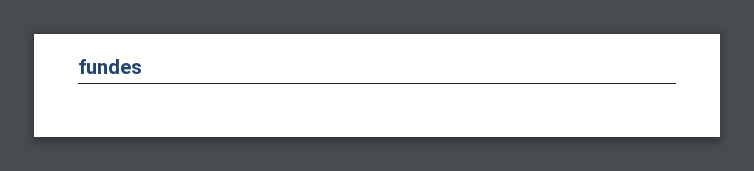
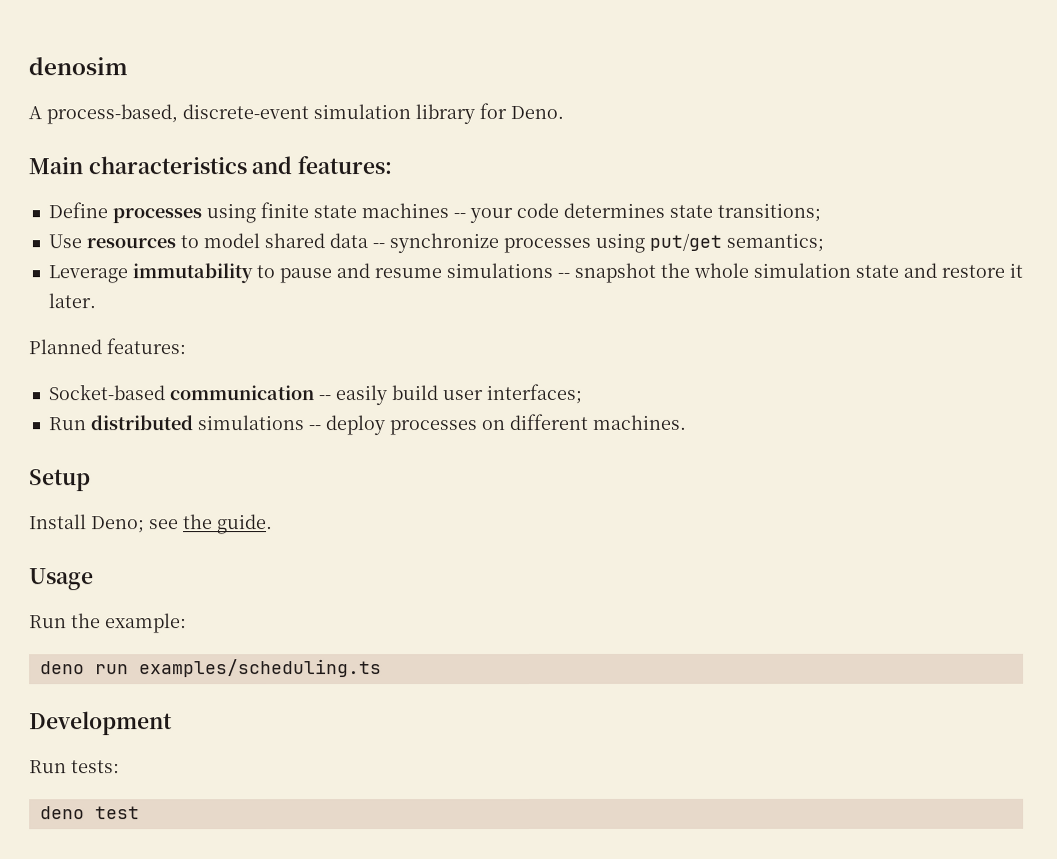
[78,59,142,74] fundes -> [28,57,128,76] [28,103,564,125] [28,156,393,175] [47,202,821,224] [47,232,824,254] [47,262,1023,284] [47,293,96,309] [28,338,186,355] [47,383,582,406] [47,413,687,436] [29,469,91,492] [29,514,273,535] [29,568,94,591] [29,613,187,634] [39,659,382,678] [29,711,173,736] [29,760,120,774] [39,806,140,820] denosim // A process-based, discrete-event simulation library for Deno. // Main characteristics and features: // Define processes using finite state machines -- your code determines state transitions; // Use resources to model shared data -- synchronize processes using put/get semantics; // Leverage immutability to pause and resume simulations -- snapshot the whole simulation state and restore it later. // Planned features: // Socket-based communication -- easily build user interfaces; // Run distributed simulations -- deploy processes on different machines. // Setup // Install Deno; see the guide. // Usage // Run the example: // deno run examples/scheduling.ts // Development // Run tests: // deno test

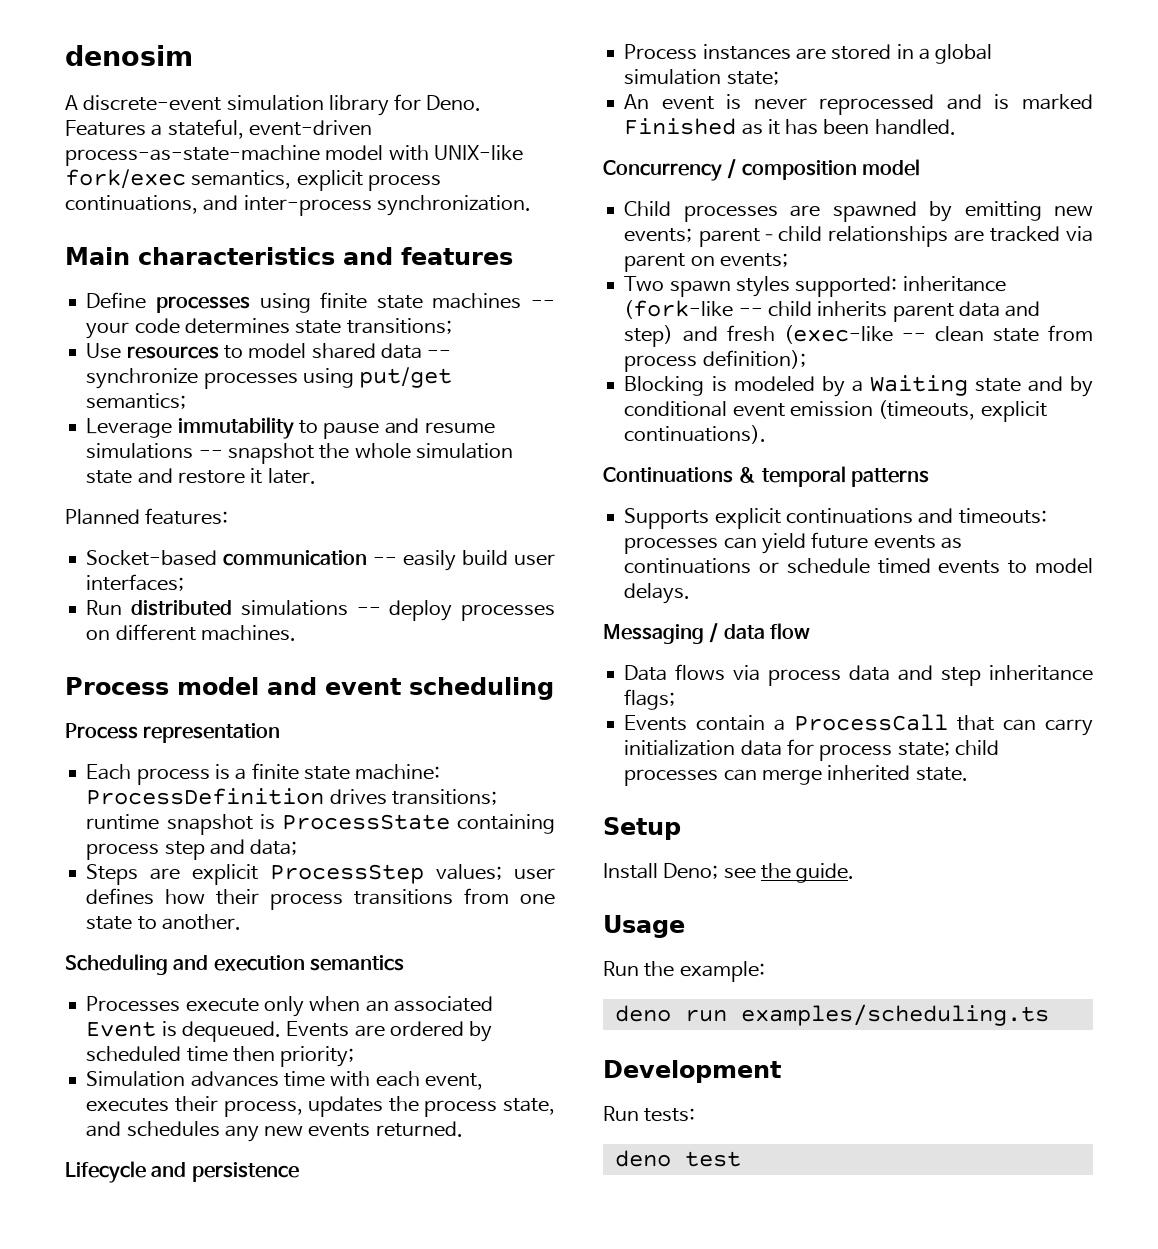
[46,104,178,125] process-based, -> (78, 102) none
(564, 112) none -> [65,119,372,139] [65,145,523,166] [65,169,441,191] [65,195,531,216] Features a stateful, event-driven process-as-state-machine model with UNIX-like fork/exec semantics, explicit process continuations, and inter-process synchronization.
[297,156,393,175] features: -> [401,247,513,265] features
(687, 422) none -> [65,677,554,700] [65,723,281,743] [86,763,441,785] [86,788,497,805] [86,814,555,835] [86,839,298,860] [86,864,556,885] [86,888,555,910] [86,914,241,930] [65,954,404,975] [86,996,493,1017] [86,1021,493,1042] [86,1046,355,1067] [86,1071,483,1090] [86,1096,555,1117] [86,1121,463,1142] [65,1161,299,1183] [624,44,993,64] [624,69,779,85] [624,94,1093,115] [624,118,956,135] [603,159,920,181] [624,201,1093,222] [624,226,1093,247] [624,253,788,272] [624,276,1007,297] [624,300,1041,322] [624,325,1093,347] [624,350,806,372] [624,375,1093,397] [624,400,1047,422] [624,425,767,444] [603,466,929,487] [624,508,1047,529] [624,532,962,554] [624,558,1093,574] [624,583,691,604] [603,623,810,644] [624,664,1094,686] [624,689,676,710] [624,714,1093,736] [624,739,999,761] [624,765,968,786] // Process model and event scheduling // Process representation // Each process is a finite state machine: ProcessDefinition drives transitions; runtime snapshot is ProcessState containing process step and data; // Steps are explicit ProcessStep values; user defines how their process transitions from one state to another. // Scheduling and execution semantics // Processes execute only when an associated Event is dequeued. Events are ordered by scheduled time then priority; // Simulation advances time with each event, executes their process, updates the process state, and schedules any new events returned. // Lifecycle and persistence // Process instances are stored in a global simulation state; // An event is never reprocessed and is marked Finished as it has been handled. // Concurrency / composition model // Child processes are spawned by emitting new events; parent–child relationships are tracked via parent on events; // Two spawn styles supported: inheritance (fork-like -- child inherits parent data and step) and fresh (exec-like -- clean state from process definition); // Blocking is modeled by a Waiting state and by conditional event emission (timeouts, explicit continuations). // Continuations & temporal patterns // Supports explicit continuations and timeouts: processes can yield future events as continuations or schedule timed events to model delays. // Messaging / data flow // Data flows via process data and step inheritance flags; // Events contain a ProcessCall that can carry initialization data for process state; child processes can merge inherited state.

